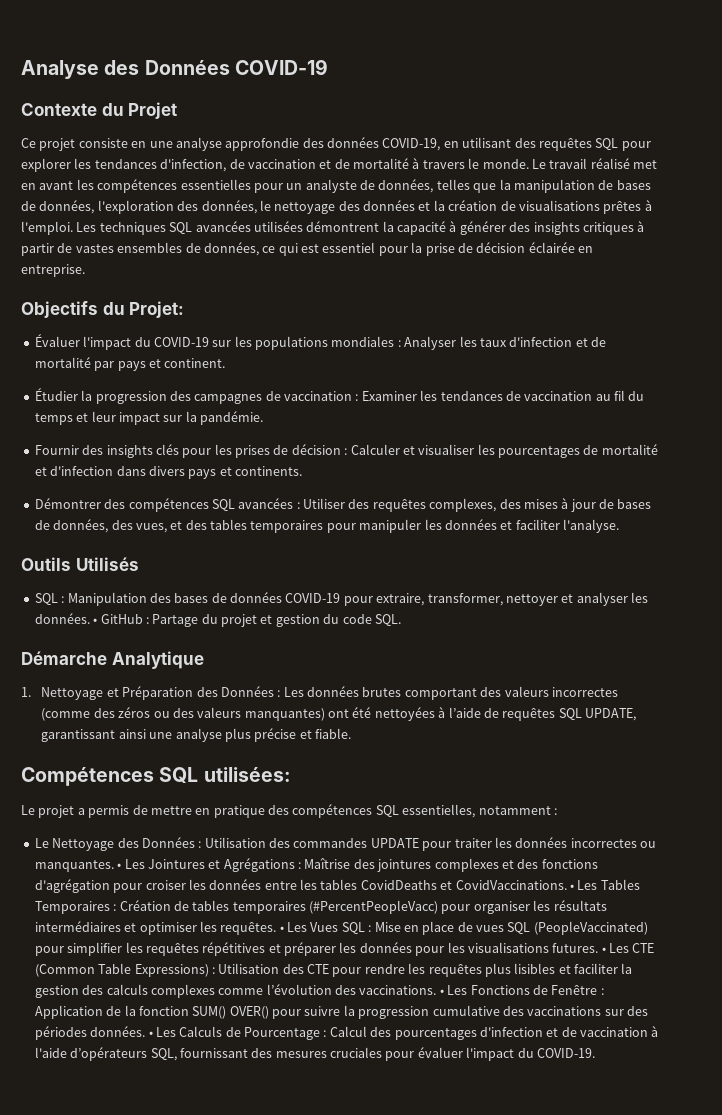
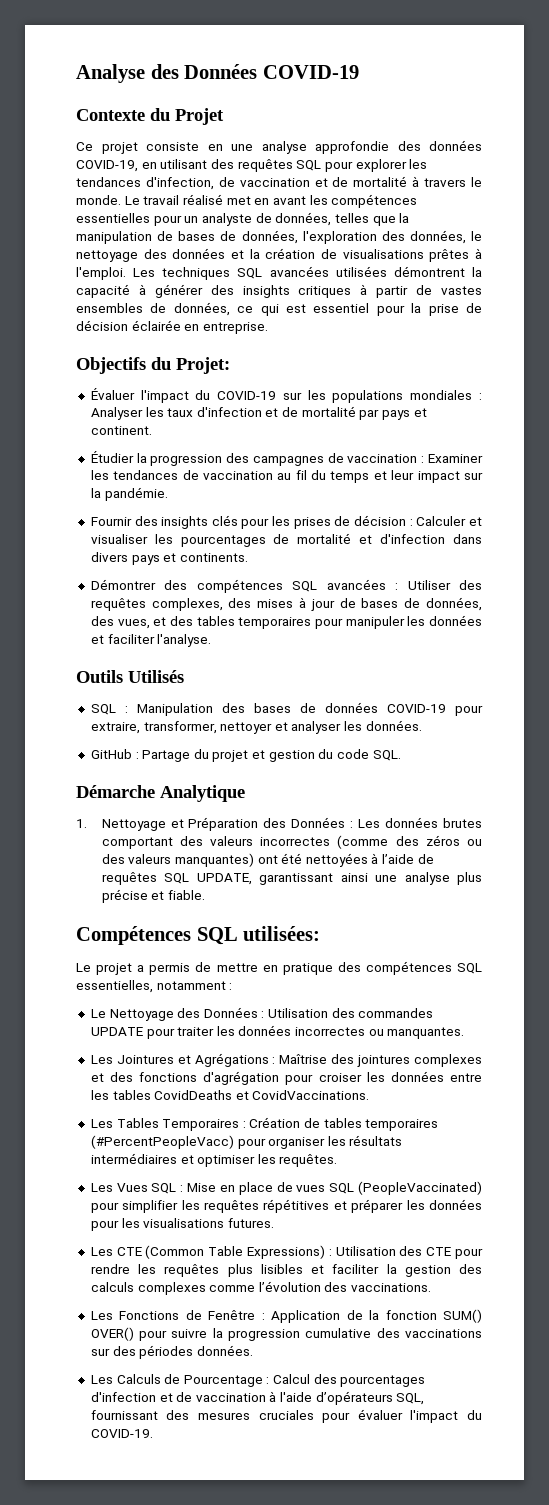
[93,618,98,624] • -> (422, 725) //
[117,863,122,869] • -> (465, 1033) //
[569,884,574,890] • -> (370, 1095) //
[279,926,284,932] • -> (338, 1160) //
[601,947,606,953] • -> (274, 1223) //
[439,989,444,995] • -> (432, 1287) //
[148,1031,153,1037] • -> (253, 1350) //

